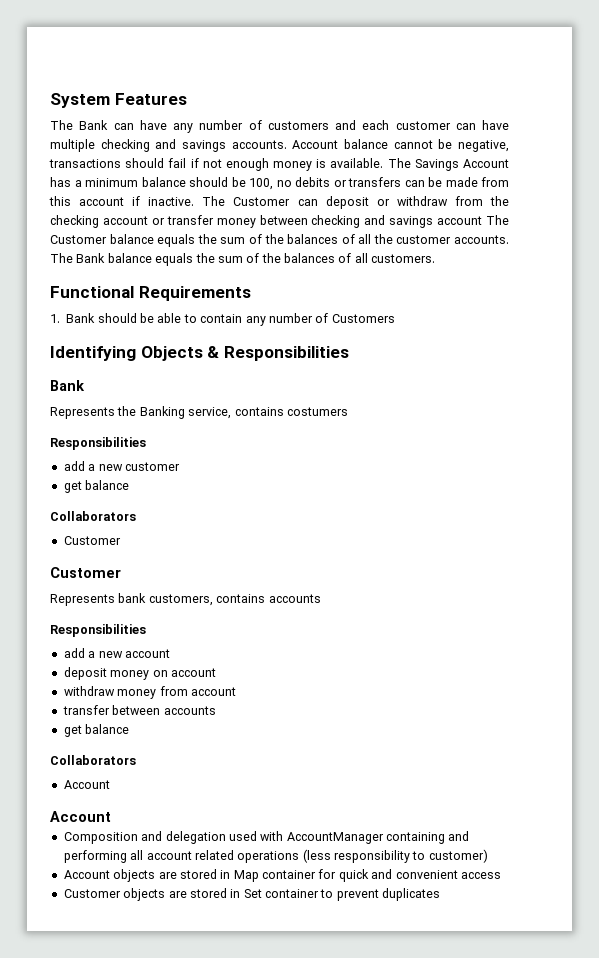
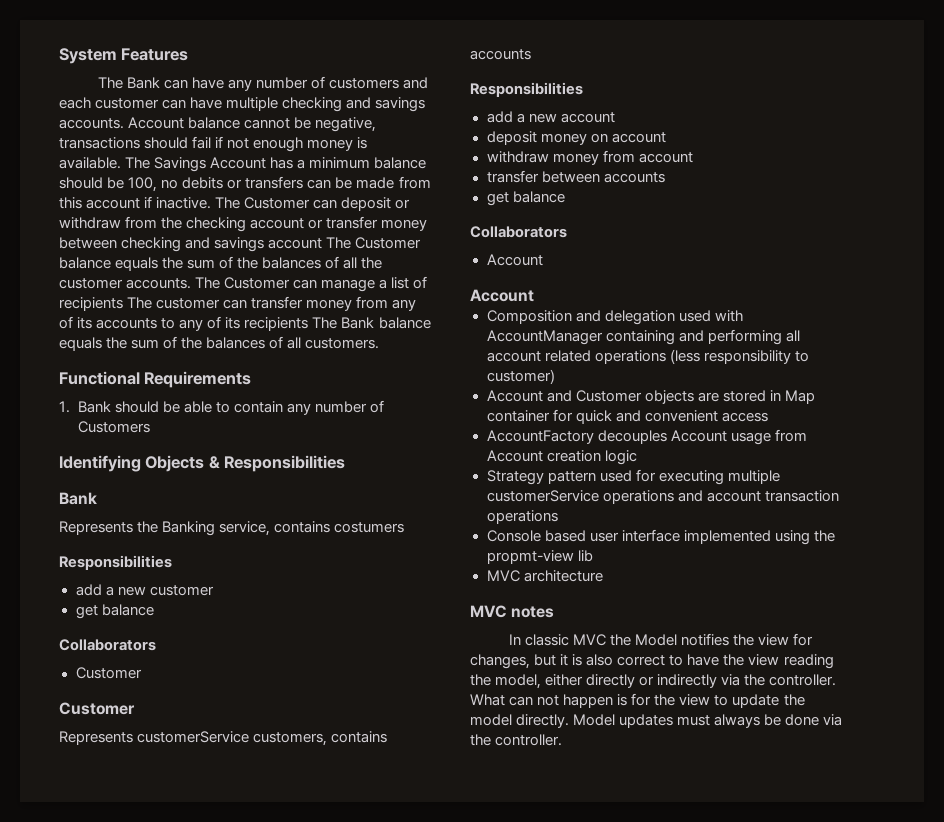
(73, 258) none -> [224,276,428,292] [59,296,417,311] [59,316,338,331] Customer can manage a list of recipients The customer can transfer money from any of its accounts to any of its recipients The
[118,593,147,603] bank -> [137,731,250,743] customerService
(110, 874) none -> [546,390,642,402] and Customer
[63,888,441,901] Customer objects are stored in Set container to prevent duplicates -> [486,429,807,445] [486,450,637,465] [486,469,780,485] [486,490,839,504] [486,510,558,524] [486,529,835,545] [486,550,593,564] [486,570,603,582] [470,605,555,618] [508,633,814,646] [470,654,834,669] [470,674,837,689] [470,693,805,708] [470,714,843,728] [470,734,563,746] AccountFactory decouples Account usage from Account creation logic // Strategy pattern used for executing multiple customerService operations and account transaction operations // Console based user interface implemented using the propmt-view lib // MVC architecture // MVC notes // In classic MVC the Model notifies the view for changes, but it is also correct to have the view reading the model, either directly or indirectly via the controller. What can not happen is for the view to update the model directly. Model updates must always be done via the controller.

